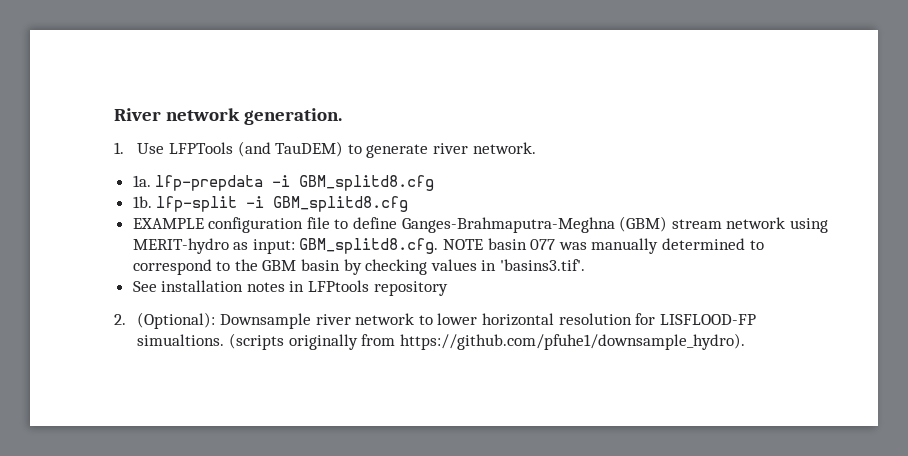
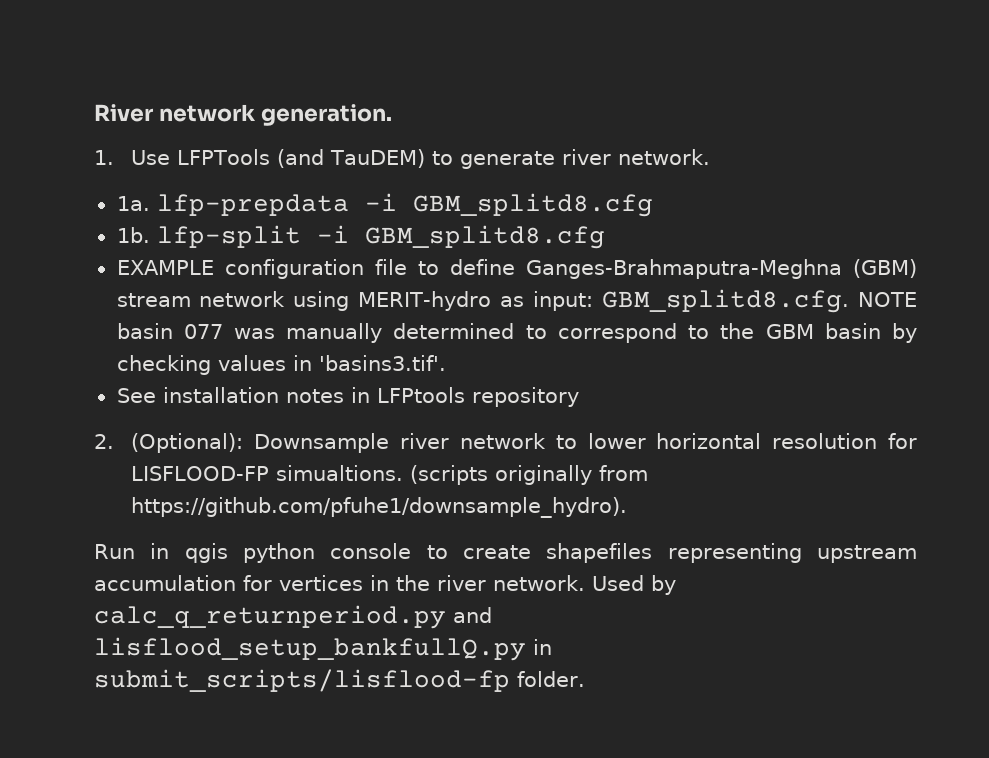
(745, 341) none -> [94,543,918,563] [94,575,676,595] [94,605,492,629] [94,637,552,661] [94,669,585,692] // Run in qgis python console to create shapefiles representing upstream accumulation for vertices in the river network. Used by calc_q_returnperiod.py and lisflood_setup_bankfullQ.py in submit_scripts/lisflood-fp folder.

